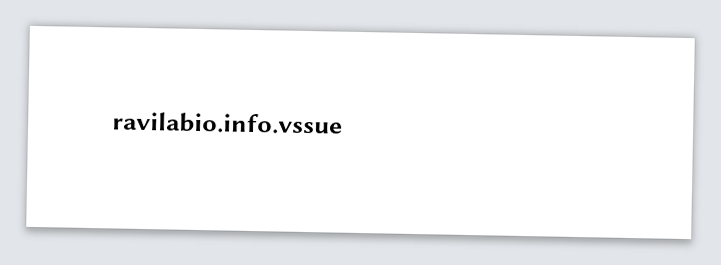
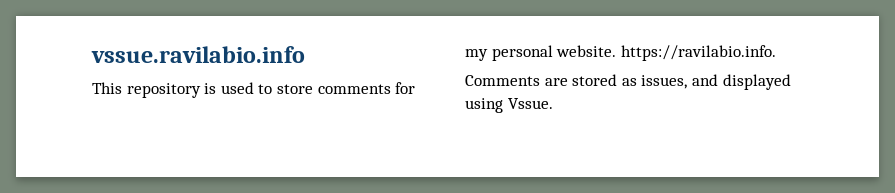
[111,111,343,135] ravilabio.info.vssue -> [91,46,305,63] [92,82,416,98] [465,45,776,61] [465,74,791,90] [465,98,553,113] vssue.ravilabio.info // This repository is used to store comments for my personal website. https://ravilabio.info. // Comments are stored as issues, and displayed using Vssue.

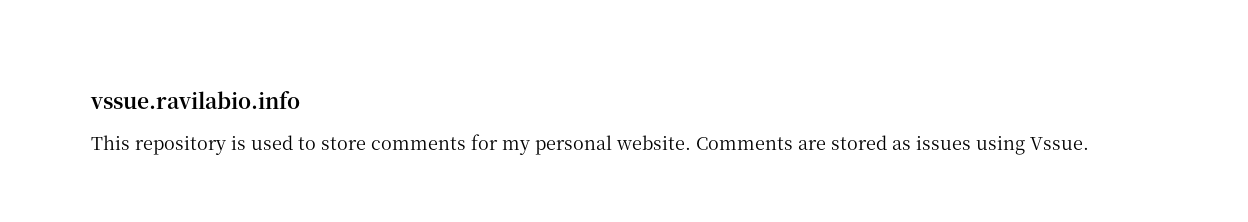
[620,45,776,61] https://ravilabio.info. // -> (691, 142) none
[641,74,791,90] issues, and displayed -> [916,135,971,150] issues

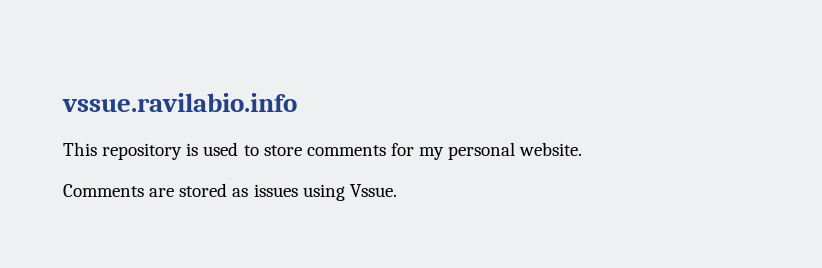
(691, 142) none -> (583, 149) //

